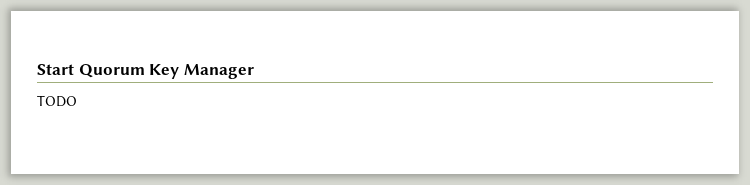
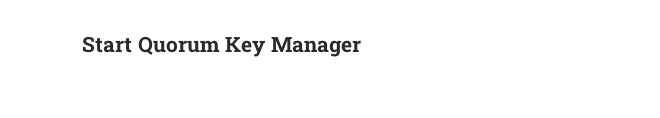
[37,95,77,107] // TODO -> (362, 47) none

